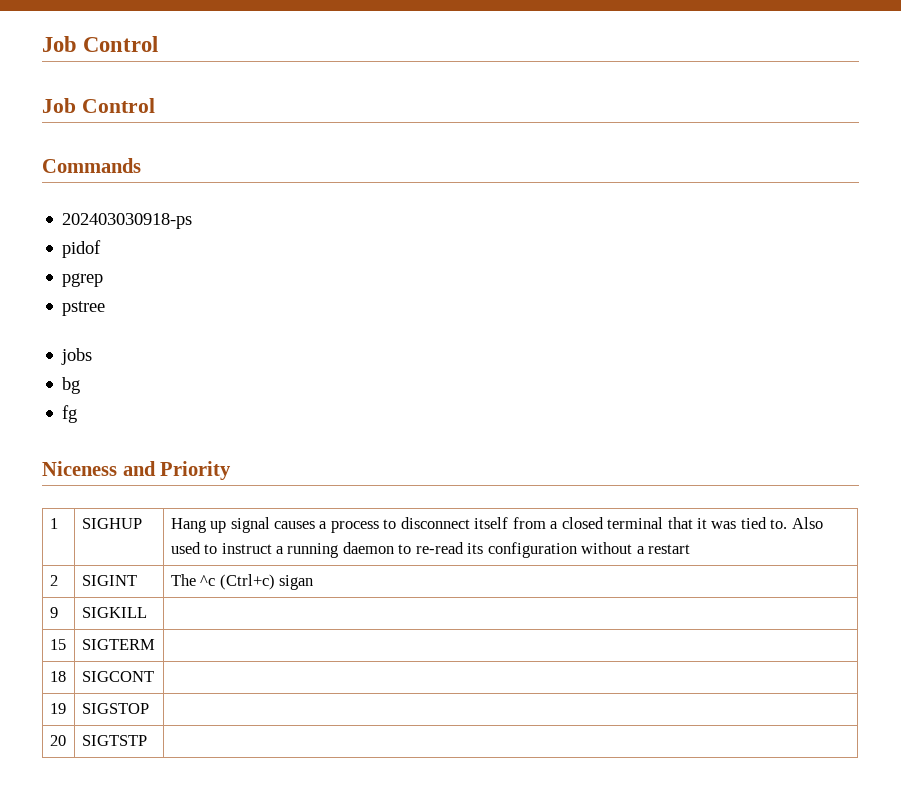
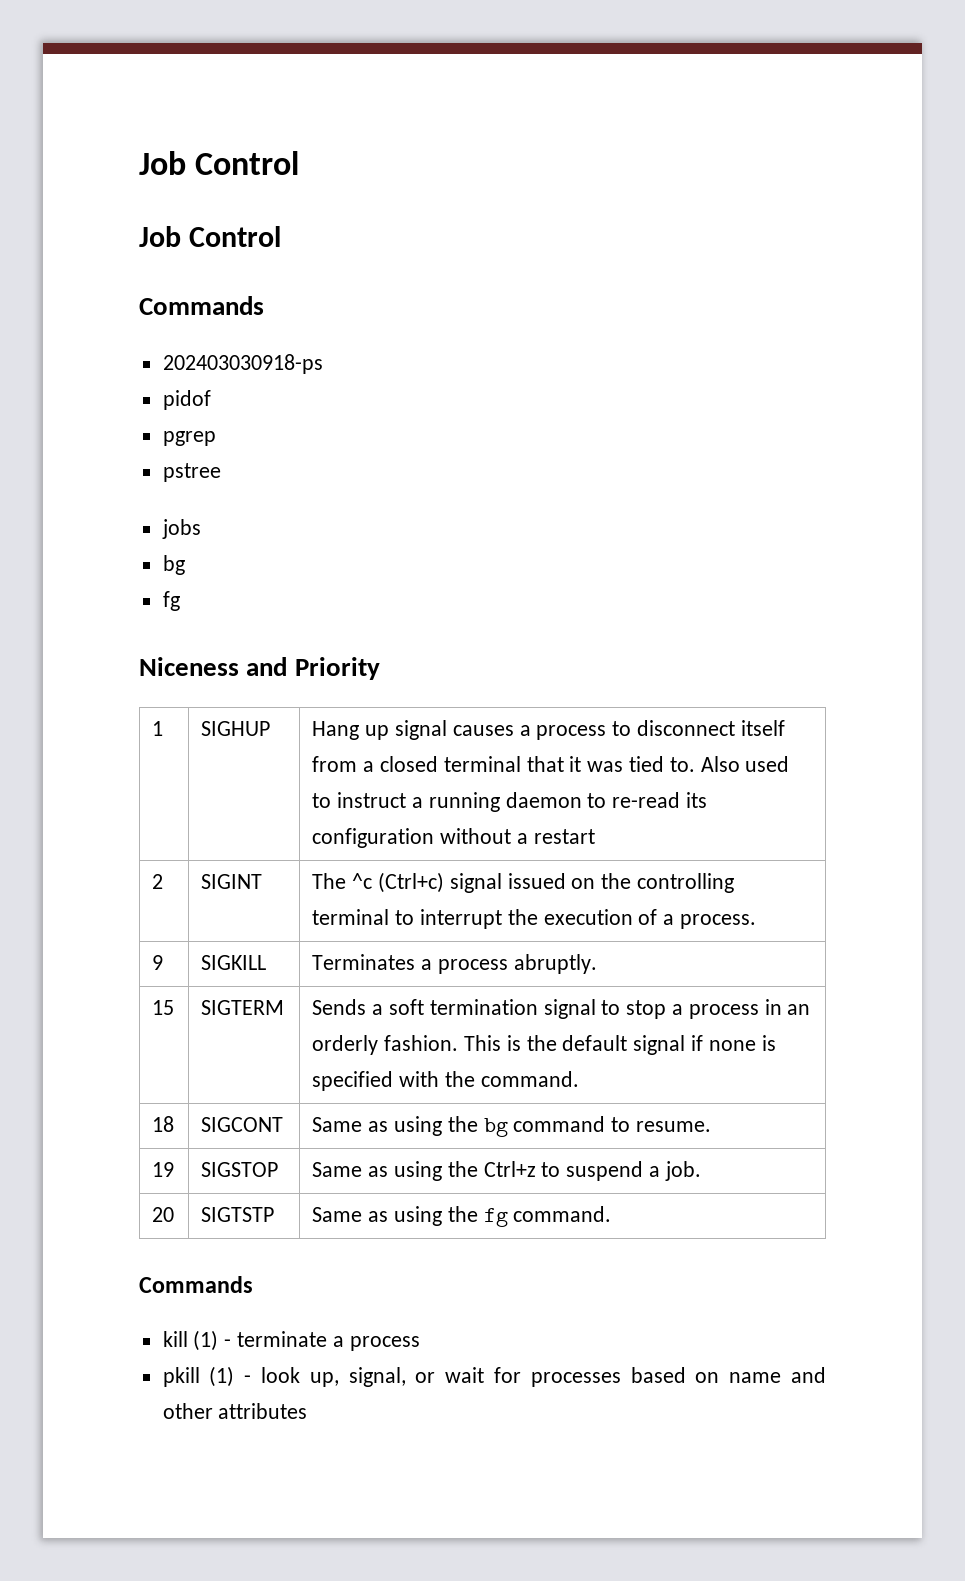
[279,575,314,590] [49,607,58,618] [81,607,147,618] [49,639,66,650] [81,639,155,650] [49,671,66,682] [81,671,154,682] [49,703,66,714] [81,703,149,714] [49,735,66,746] [81,735,147,746] sigan // 9 | SIGKILL | // 15 | SIGTERM | // 18 | SIGCONT | // 19 | SIGSTOP | // 20 | SIGTSTP | -> [449,873,735,893] [312,909,757,929] [152,955,164,970] [201,955,267,970] [312,954,597,974] [152,1000,175,1015] [201,1000,285,1015] [312,999,811,1019] [312,1035,776,1055] [312,1071,579,1091] [152,1116,175,1132] [201,1117,284,1132] [312,1116,712,1137] [152,1162,175,1177] [201,1162,279,1177] [312,1161,701,1181] [152,1207,175,1222] [201,1207,275,1222] [312,1206,612,1227] [139,1276,253,1293] [162,1330,420,1351] [162,1366,827,1387] [162,1403,308,1419] signal issued on the controlling terminal to interrupt the execution of a process. // 9 | SIGKILL | Terminates a process abruptly. // 15 | SIGTERM | Sends a soft termination signal to stop a process in an orderly fashion. This is the default signal if none is specified with the command. // 18 | SIGCONT | Same as using the bg command to resume. // 19 | SIGSTOP | Same as using the Ctrl+z to suspend a job. // 20 | SIGTSTP | Same as using the fg command. // Commands // kill (1) - terminate a process // pkill (1) - look up, signal, or wait for processes based on name and other attributes

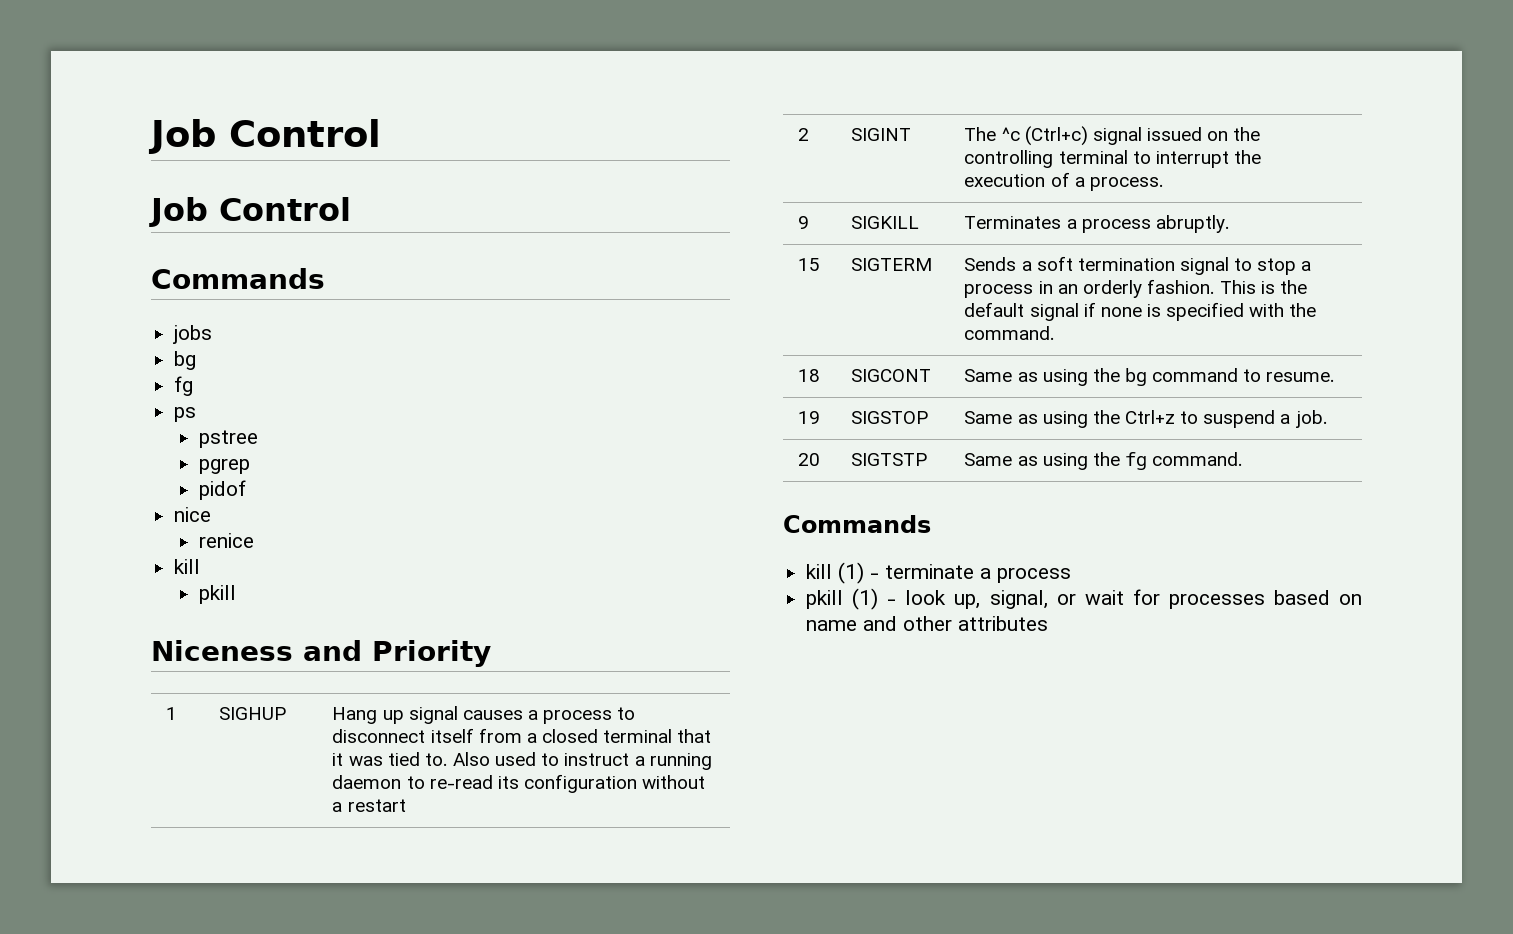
[162,354,323,374] [162,390,211,410] [162,431,216,446] [162,463,221,482] // 202403030918-ps // pidof // pgrep // pstree -> (325, 278) none
(180, 601) none -> [174,407,197,422] [198,430,258,448] [198,459,250,474] [198,480,246,500] [174,507,212,522] [198,533,254,548] [174,559,201,574] [198,585,236,604] // ps // pstree // pgrep // pidof // nice // renice // kill // pkill

